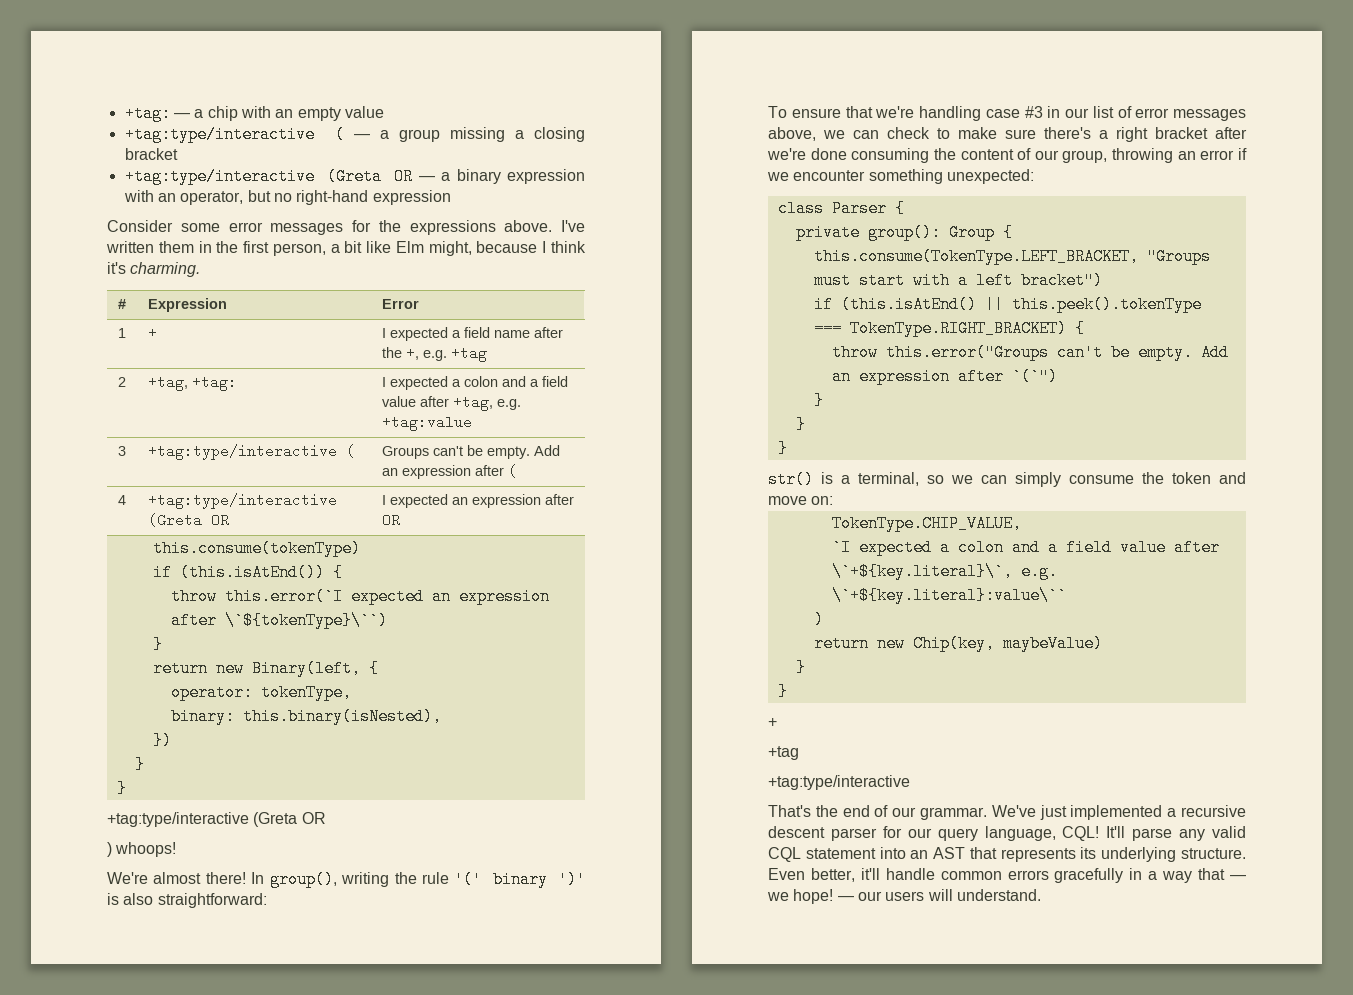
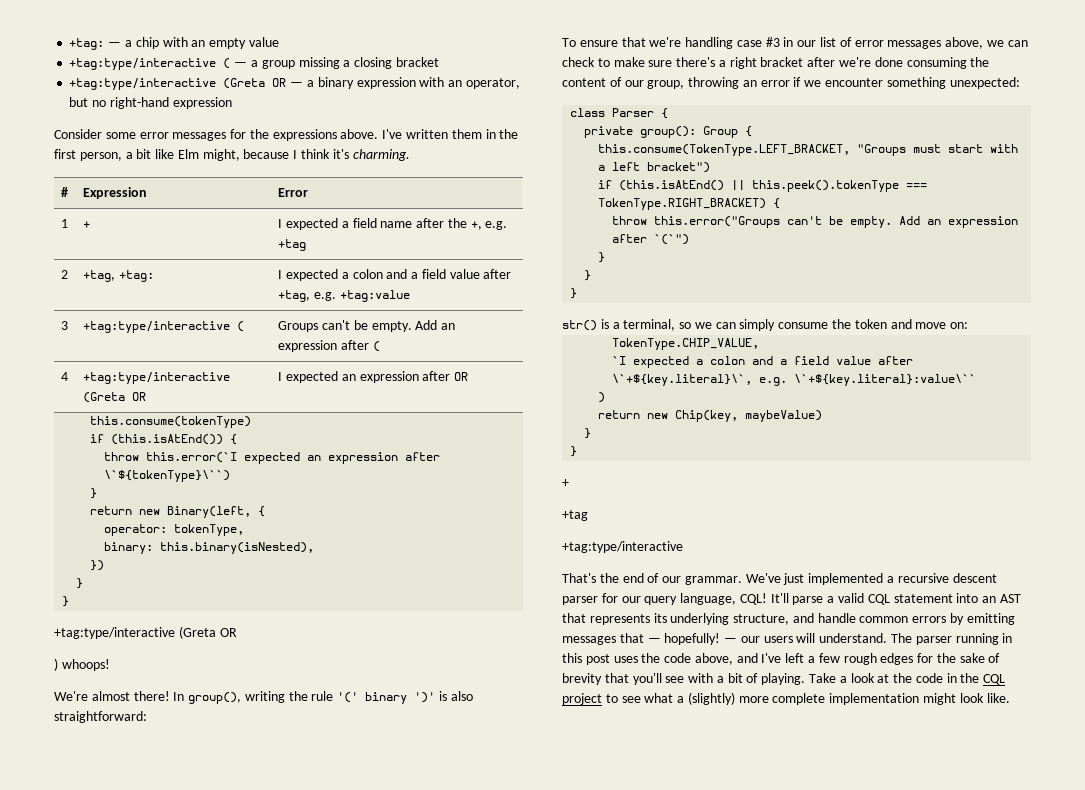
[1179,829,1206,841] any -> [827,596,835,603] a
[1181,848,1246,859] [768,868,1246,883] [767,889,834,904] structure. Even better, it'll handle common errors gracefully in a way that — we hope! -> [733,613,1015,625] [562,633,721,645] structure, and handle common errors by emitting messages that — hopefully!
(1041, 895) none -> [891,633,1013,645] [562,653,1001,665] [562,673,1006,685] [562,692,1010,705] The parser running in this post uses the code above, and I've left a few rough edges for the sake of brevity that you'll see with a bit of playing. Take a look at the code in the CQL project to see what a (slightly) more complete implementation might look like.

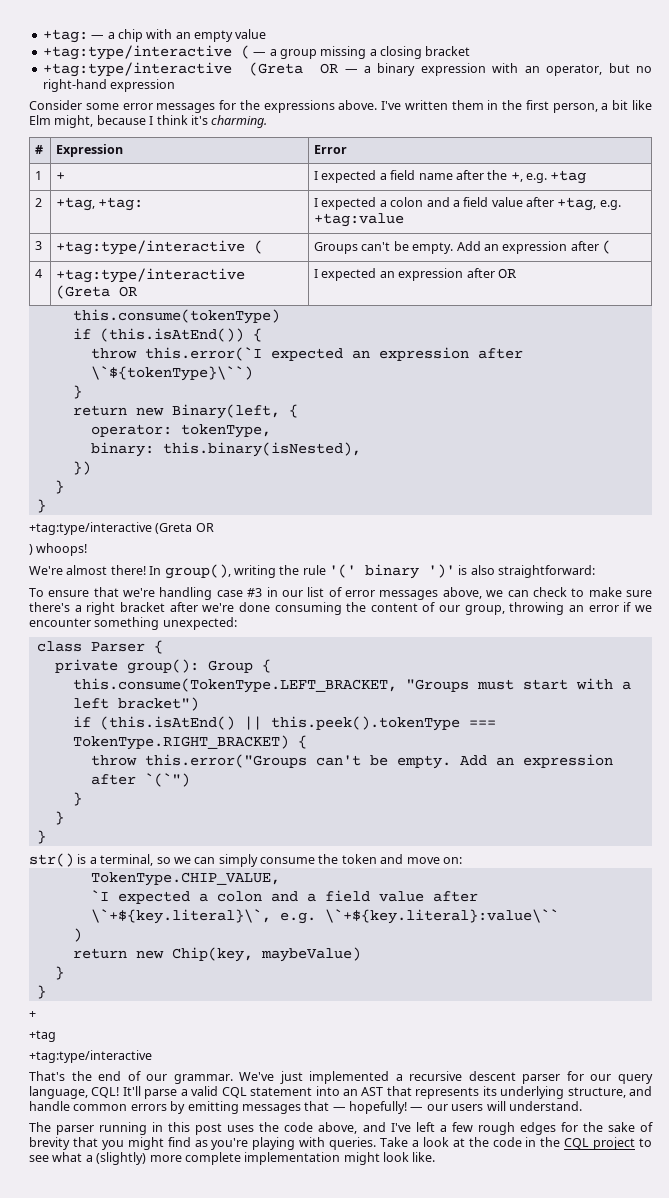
(888, 638) none -> (582, 1106) //
[632,673,806,685] you'll see with a bit of playing. -> [101,1137,377,1150] you might find as you're playing with queries.

